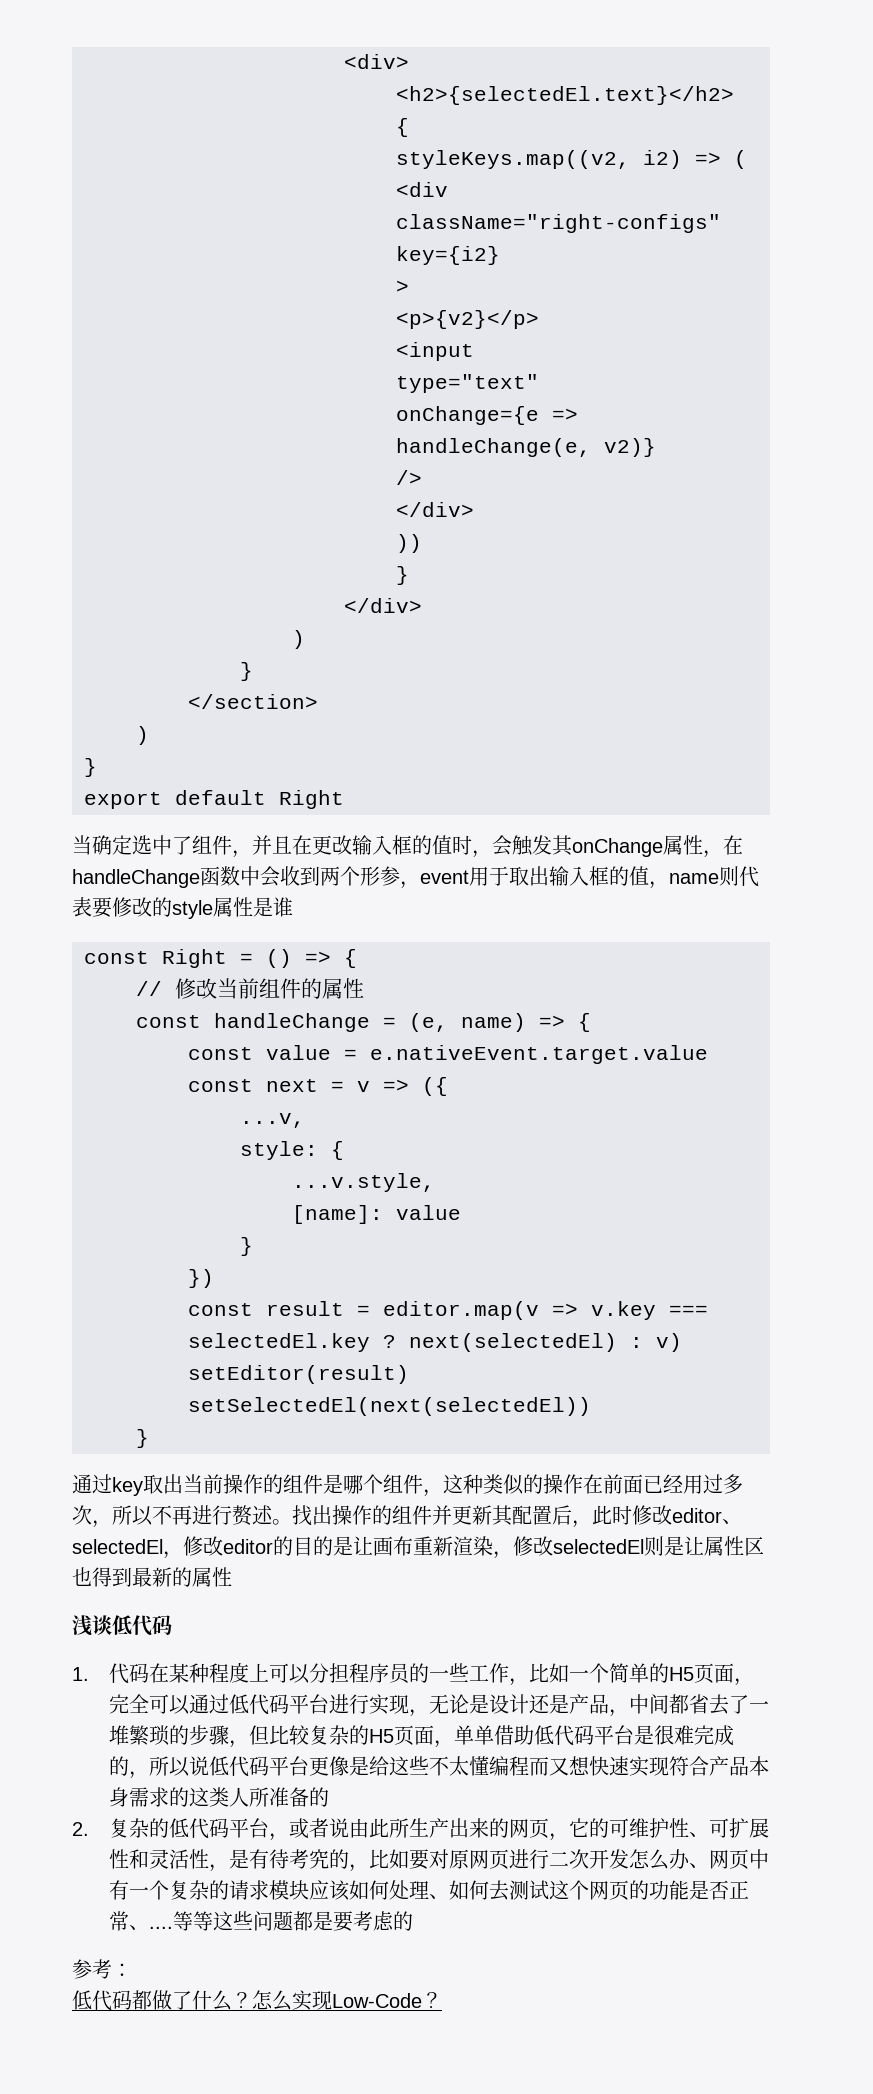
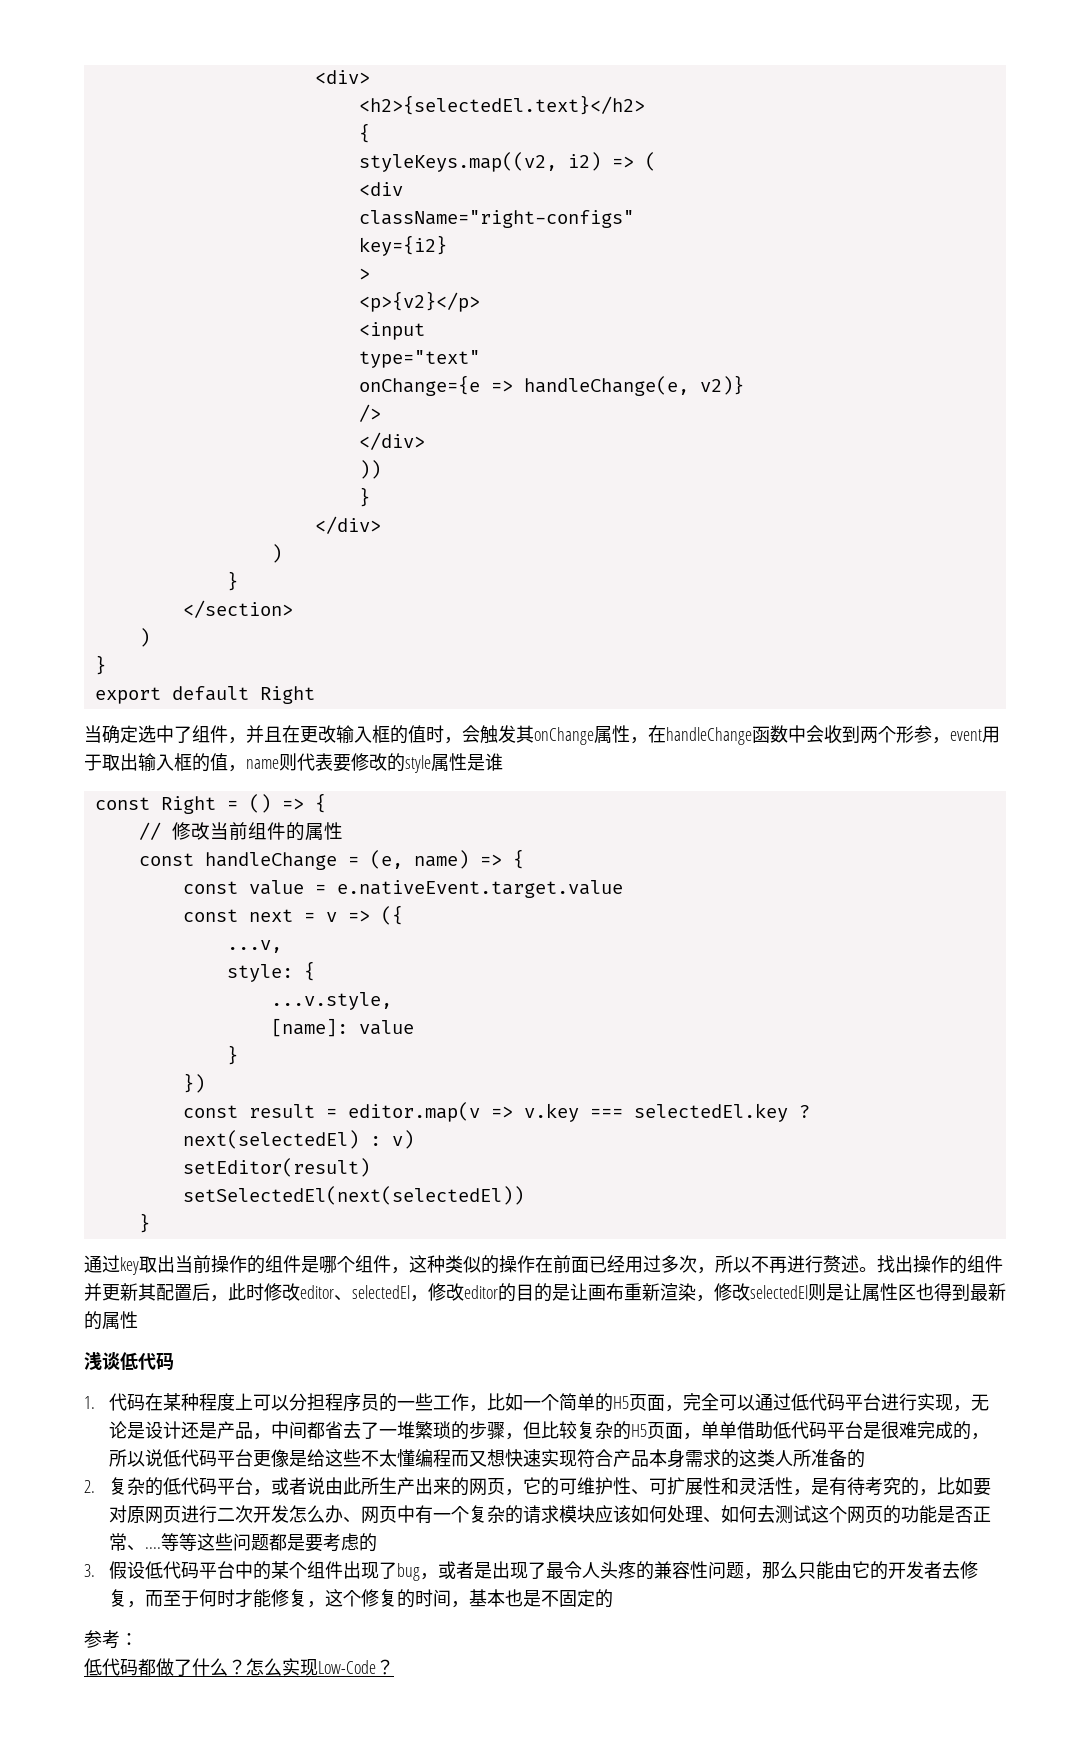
(414, 1921) none -> [84,1561,978,1581] [108,1589,613,1608] // 3.假设低代码平台中的某个组件出现了bug，或者是出现了最令人头疼的兼容性问题，那么只能由它的开发者去修复，而至于何时才能修复，这个修复的时间，基本也是不固定的

